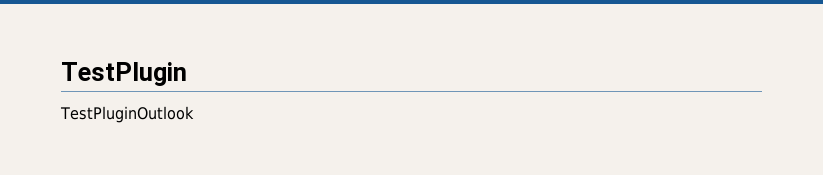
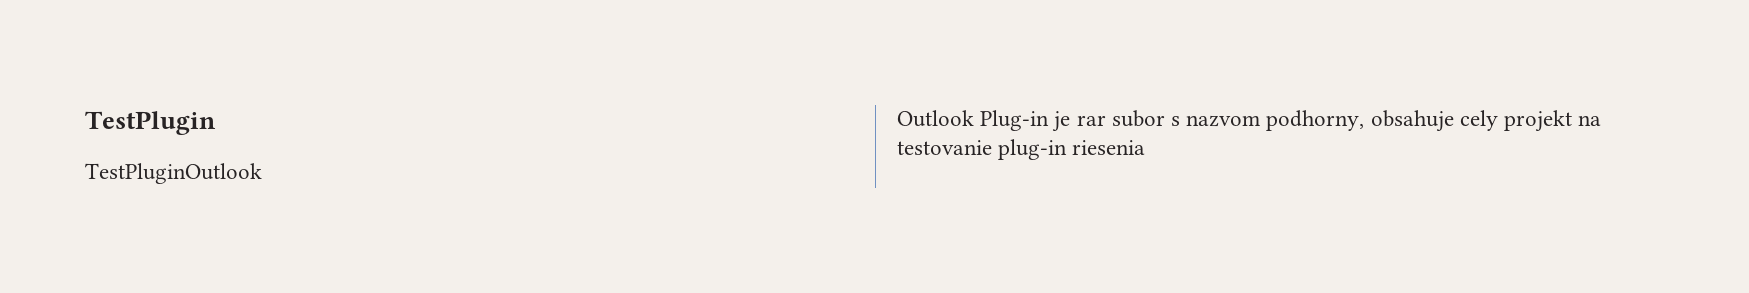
(194, 114) none -> [897,110,1602,132] [897,139,1146,160] // Outlook Plug-in je rar subor s nazvom podhorny, obsahuje cely projekt na testovanie plug-in riesenia

